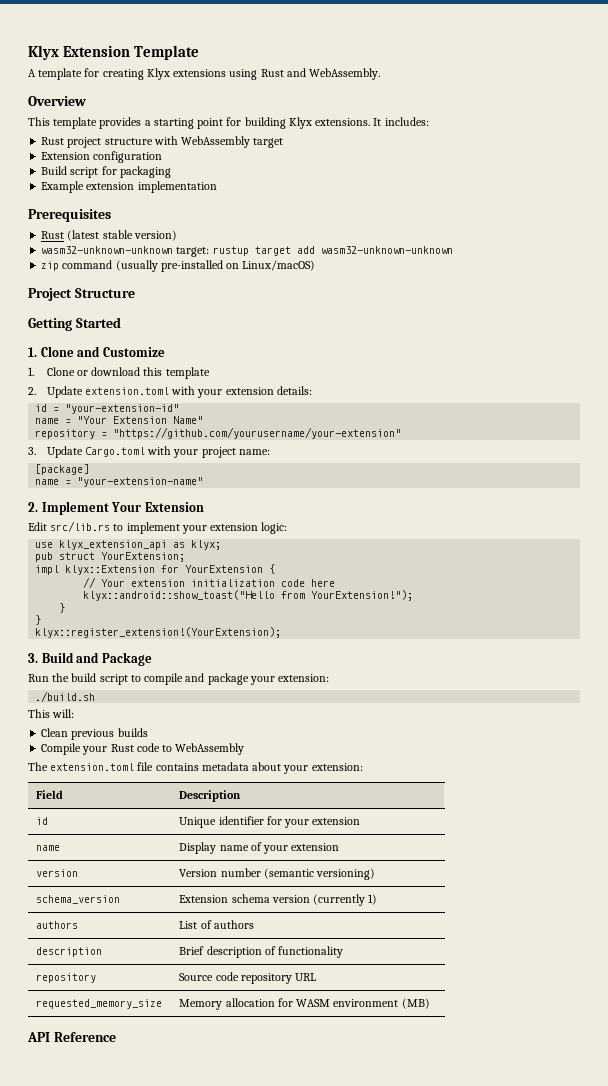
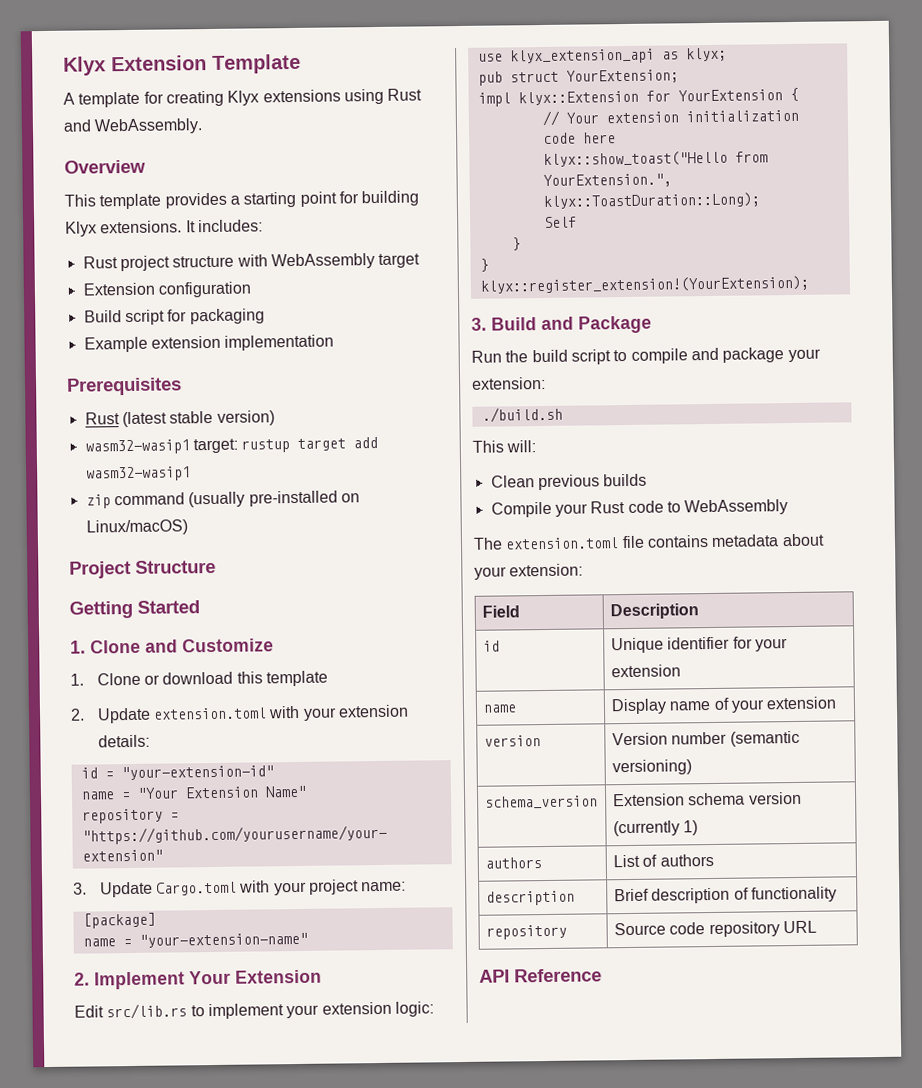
[41,246,174,254] wasm32-unknown-unknown -> [84,439,190,455] wasm32-wasip1
[320,246,453,254] wasm32-unknown-unknown -> [85,466,191,482] wasm32-wasip1
[83,590,414,601] klyx::android::show_toast("Hello from YourExtension!"); -> [542,150,768,167] [542,173,672,188] [542,192,760,209] [543,216,577,228] klyx::show_toast("Hello from YourExtension.", klyx::ToastDuration::Long); // Self
[36,999,163,1009] [179,998,430,1010] // requested_memory_size | Memory allocation for WASM environment (MB) -> (817, 927) none

